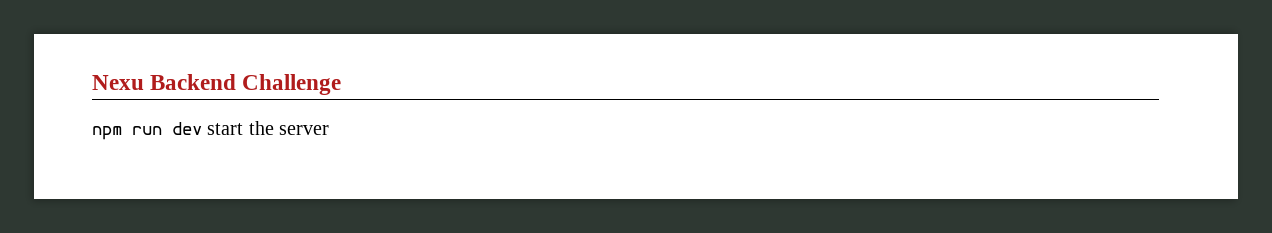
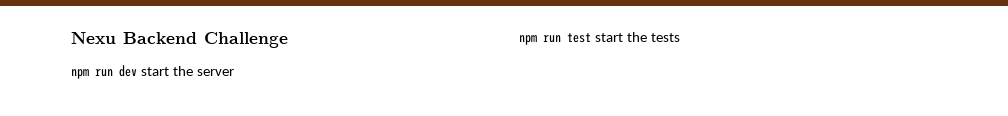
(330, 130) none -> [519,32,680,45] // npm run test start the tests

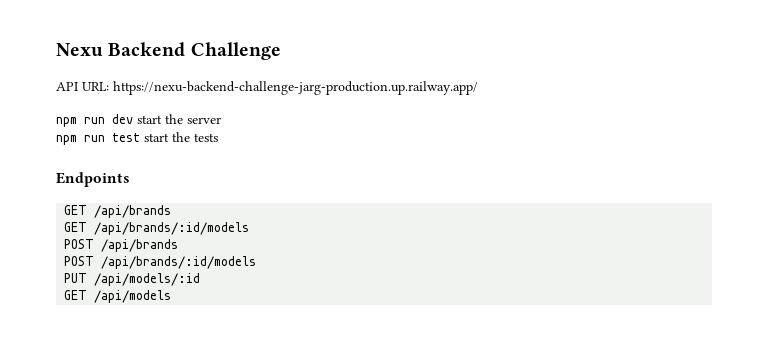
(288, 40) none -> [56,81,478,95] // API URL: https://nexu-backend-challenge-jarg-production.up.railway.app/
(680, 37) none -> [56,172,130,187] [64,205,172,218] [64,222,250,235] [64,239,179,252] [64,256,257,269] [64,273,201,286] [64,290,172,303] // Endpoints // GET /api/brands // GET /api/brands/:id/models // POST /api/brands // POST /api/brands/:id/models // PUT /api/models/:id // GET /api/models

